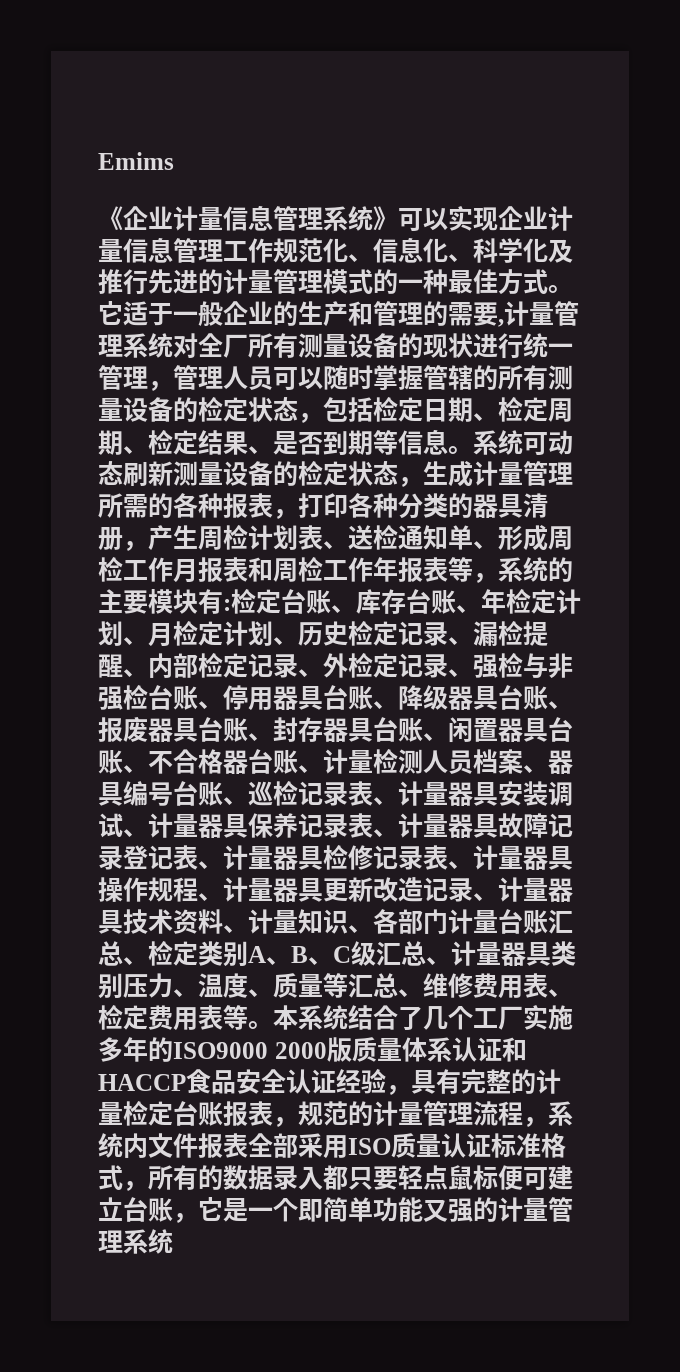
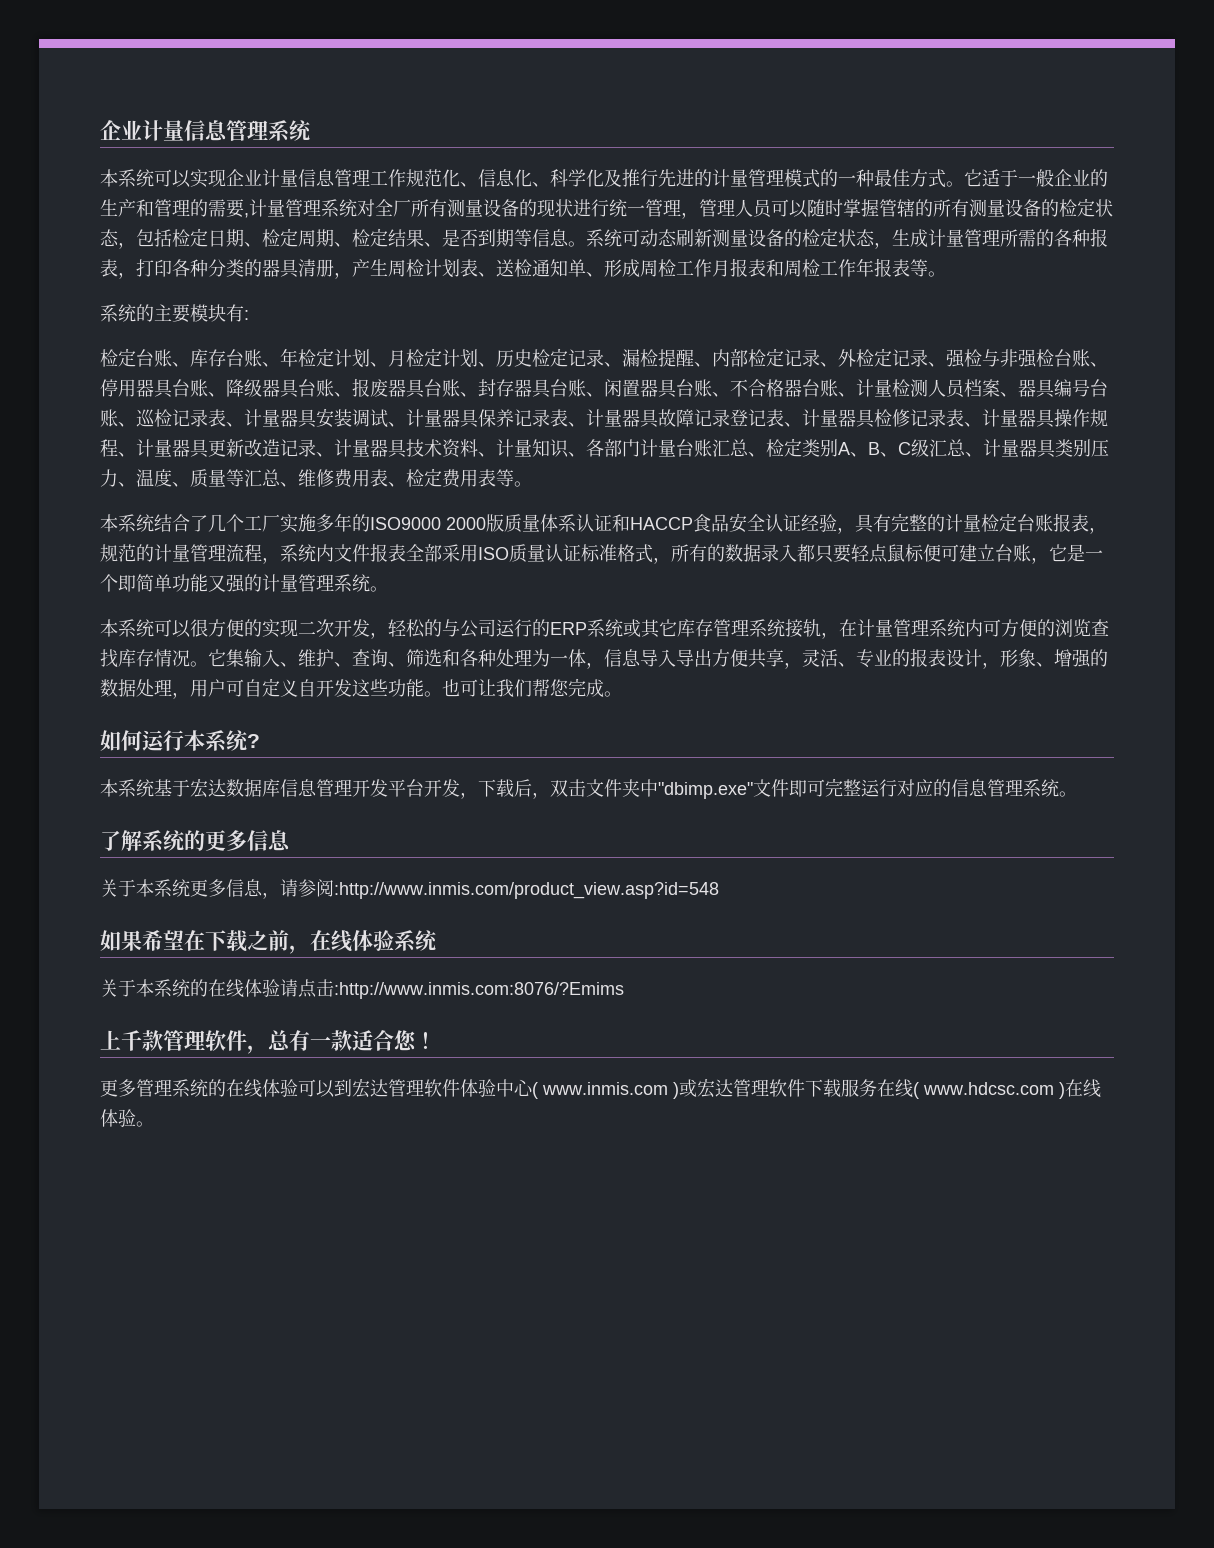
[98,152,174,170] [98,206,123,230] Emims // 《 -> (100, 130) none
[373,206,398,230] 》 -> [100,169,154,187] // 本系统
[473,573,498,583] ， -> [928,271,946,277] 。 //
(231, 605) none -> (249, 315) //
(273, 1025) none -> (532, 484) //
(173, 1241) none -> [370,586,388,592] [100,619,1109,639] [100,648,1108,669] [100,678,622,699] [100,730,260,752] [100,778,1077,799] [100,830,291,852] [100,879,719,899] [100,930,437,954] [100,979,624,999] [100,1030,436,1054] [100,1079,1101,1099] [100,1109,154,1127] 。 // 本系统可以很方便的实现二次开发，轻松的与公司运行的ERP系统或其它库存管理系统接轨，在计量管理系统内可方便的浏览查找库存情况。它集输入、维护、查询、筛选和各种处理为一体，信息导入导出方便共享，灵活、专业的报表设计，形象、增强的数据处理，用户可自定义自开发这些功能。也可让我们帮您完成。 // 如何运行本系统? // 本系统基于宏达数据库信息管理开发平台开发，下载后，双击文件夹中"dbimp.exe"文件即可完整运行对应的信息管理系统。 // 了解系统的更多信息 // 关于本系统更多信息，请参阅:http://www.inmis.com/product_view.asp?id=548 // 如果希望在下载之前，在线体验系统 // 关于本系统的在线体验请点击:http://www.inmis.com:8076/?Emims // 上千款管理软件，总有一款适合您！ // 更多管理系统的在线体验可以到宏达管理软件体验中心( www.inmis.com )或宏达管理软件下载服务在线( www.hdcsc.com )在线体验。

